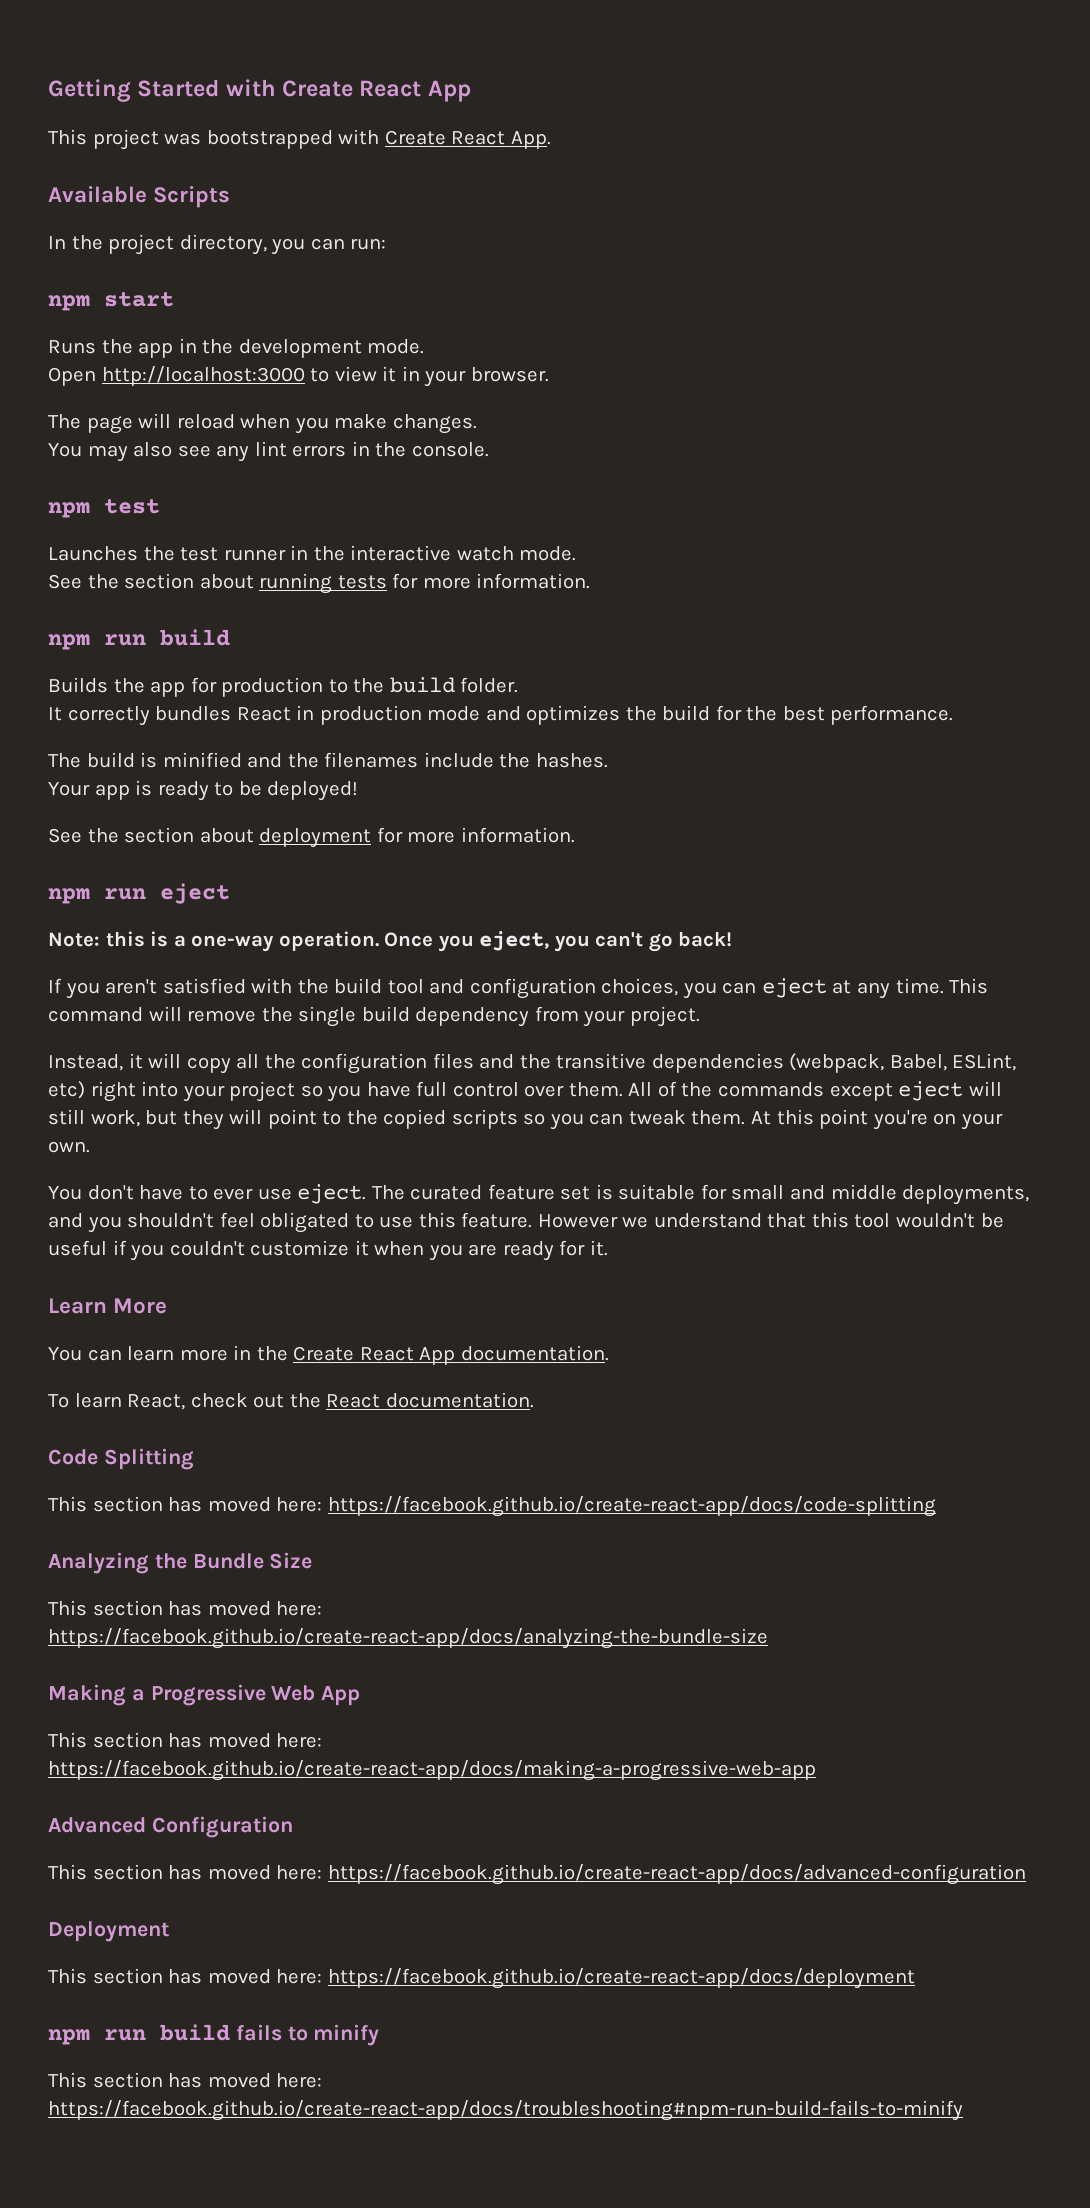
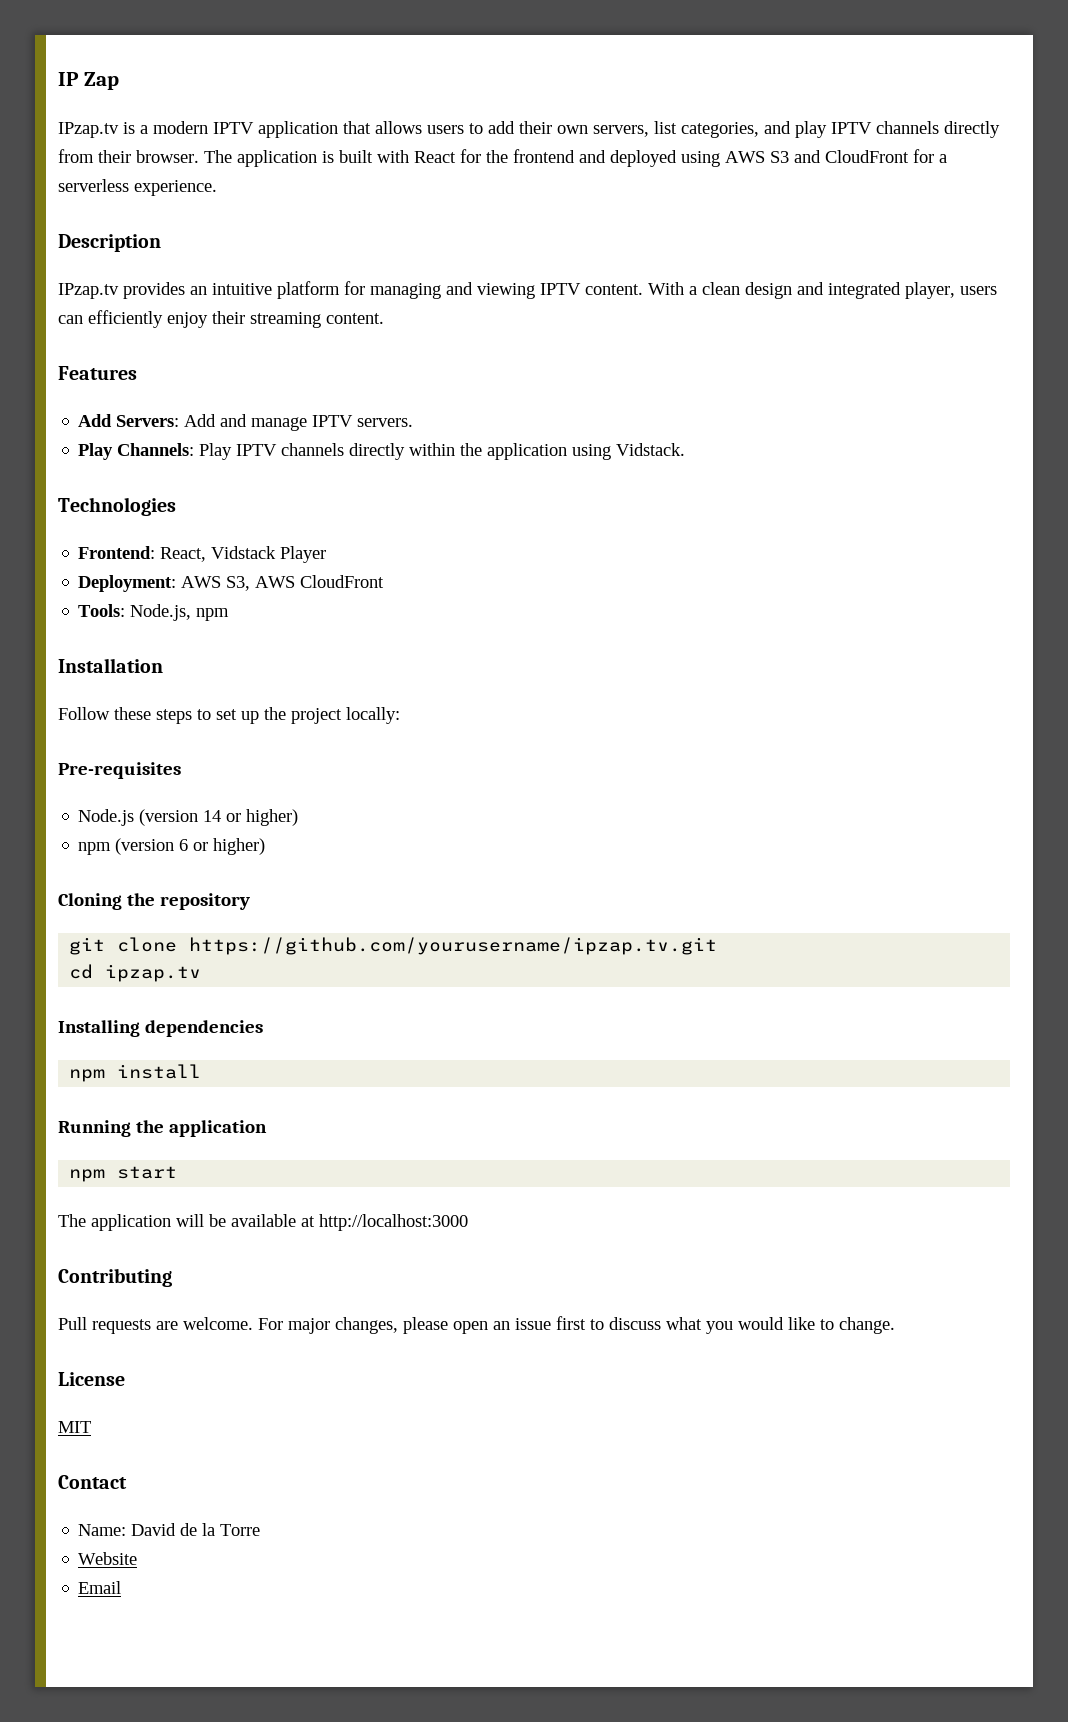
[48,79,471,102] [48,129,551,150] [48,186,231,208] [48,234,387,255] [48,292,174,311] [48,338,425,358] [48,366,549,387] [48,413,477,434] [48,441,489,462] [48,499,160,518] [48,545,577,561] [48,573,591,594] [48,629,230,650] [48,677,519,697] [48,705,954,726] [48,752,608,768] [48,780,359,801] [48,827,575,848] [48,883,230,904] [48,931,733,952] [48,978,989,999] [48,1006,700,1027] [48,1053,1017,1074] [48,1081,1002,1102] [48,1109,1003,1130] [48,1141,90,1153] [48,1184,1030,1205] [48,1212,1004,1233] [48,1240,608,1261] [48,1298,168,1314] [48,1345,609,1365] [48,1392,534,1410] [48,1448,194,1470] [48,1496,936,1517] [48,1552,313,1574] [48,1600,323,1616] [48,1628,768,1649] [48,1684,361,1706] [48,1732,323,1748] [48,1760,816,1781] [48,1816,293,1838] [48,1864,1026,1885] [48,1921,169,1942] [48,1968,915,1989] [48,2024,380,2046] [48,2072,323,2088] [48,2100,963,2121] Getting Started with Create React App // This project was bootstrapped with Create React App. // Available Scripts // In the project directory, you can run: // npm start // Runs the app in the development mode. // Open http://localhost:3000 to view it in your browser. // The page will reload when you make changes. // You may also see any lint errors in the console. // npm test // Launches the test runner in the interactive watch mode. // See the section about running tests for more information. // npm run build // Builds the app for production to the build folder. // It correctly bundles React in production mode and optimizes the build for the best performance. // The build is minified and the filenames include the hashes. // Your app is ready to be deployed! // See the section about deployment for more information. // npm run eject // Note: this is a one-way operation. Once you eject, you can't go back! // If you aren't satisfied with the build tool and configuration choices, you can eject at any time. This command will remove the single build dependency from your project. // Instead, it will copy all the configuration files and the transitive dependencies (webpack, Babel, ESLint, etc) right into your project so you have full control over them. All of the commands except eject will still work, but they will point to the copied scripts so you can tweak them. At this point you're on your own. // You don't have to ever use eject. The curated feature set is suitable for small and middle deployments, and you shouldn't feel obligated to use this feature. However we understand that this tool wouldn't be useful if you couldn't customize it when you are ready for it. // Learn More // You can learn more in the Create React App documentation. // To learn React, check out the React documentation. // Code Splitting // This section has moved here: https://facebook.github.io/create-react-app/docs/code-splitting // Analyzing the Bundle Size // This section has moved here: https://facebook.github.io/create-react-app/docs/analyzing-the-bundle-size // Making a Progressive Web App // This section has moved here: https://facebook.github.io/create-react-app/docs/making-a-progressive-web-app // Advanced Configuration // This section has moved here: https://facebook.github.io/create-react-app/docs/advanced-configuration // Deployment // This section has moved here: https://facebook.github.io/create-react-app/docs/deployment // npm run build fails to minify // This section has moved here: https://facebook.github.io/create-react-app/docs/troubleshooting#npm-run-build-fails-to-minify -> [58,72,119,90] [58,121,1000,138] [58,149,947,167] [58,179,217,196] [58,234,161,252] [58,281,997,299] [58,310,384,328] [58,366,137,380] [78,414,414,431] [78,443,686,460] [58,497,176,516] [78,546,327,563] [78,575,385,592] [78,604,230,621] [58,658,163,673] [58,707,400,724] [58,762,181,779] [78,809,299,826] [78,838,266,855] [58,893,250,910] [69,937,718,955] [69,964,202,982] [58,1020,263,1037] [69,1064,202,1082] [58,1120,267,1137] [69,1166,178,1182] [58,1214,468,1231] [58,1268,172,1287] [58,1316,895,1334] [58,1372,125,1386] [58,1421,91,1433] [58,1475,127,1489] [78,1523,261,1536] [78,1552,138,1565] [78,1581,122,1594] IP Zap // IPzap.tv is a modern IPTV application that allows users to add their own servers, list categories, and play IPTV channels directly from their browser. The application is built with React for the frontend and deployed using AWS S3 and CloudFront for a serverless experience. // Description // IPzap.tv provides an intuitive platform for managing and viewing IPTV content. With a clean design and integrated player, users can efficiently enjoy their streaming content. // Features // Add Servers: Add and manage IPTV servers. // Play Channels: Play IPTV channels directly within the application using Vidstack. // Technologies // Frontend: React, Vidstack Player // Deployment: AWS S3, AWS CloudFront // Tools: Node.js, npm // Installation // Follow these steps to set up the project locally: // Pre-requisites // Node.js (version 14 or higher) // npm (version 6 or higher) // Cloning the repository // git clone https://github.com/yourusername/ipzap.tv.git // cd ipzap.tv // Installing dependencies // npm install // Running the application // npm start // The application will be available at http://localhost:3000 // Contributing // Pull requests are welcome. For major changes, please open an issue first to discuss what you would like to change. // License // MIT // Contact // Name: David de la Torre // Website // Email

